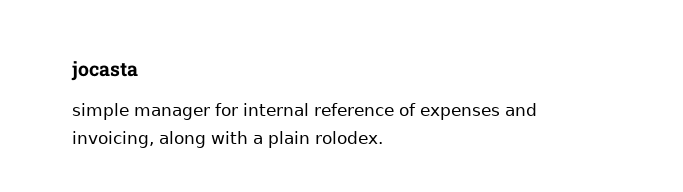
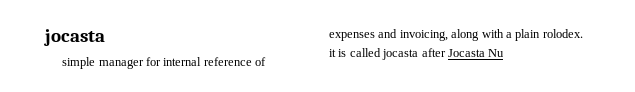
(383, 137) none -> [329,48,505,60] it is called jocasta after Jocasta Nu

